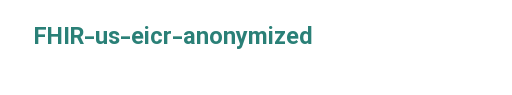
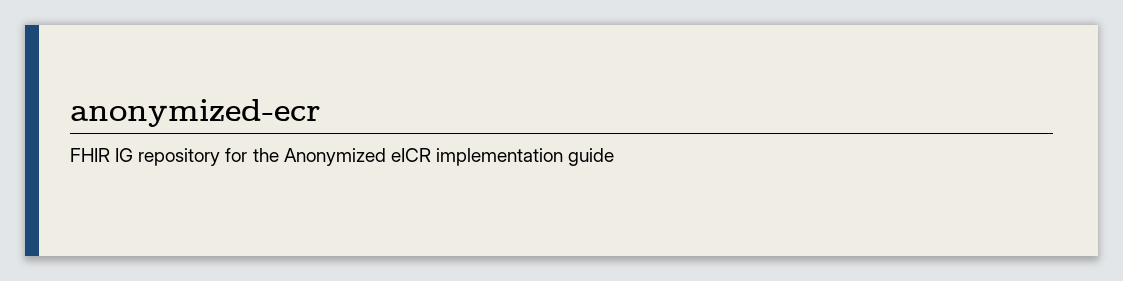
[34,26,313,49] FHIR-us-eicr-anonymized -> [70,99,321,127] [70,148,615,166] anonymized-ecr // FHIR IG repository for the Anonymized eICR implementation guide

